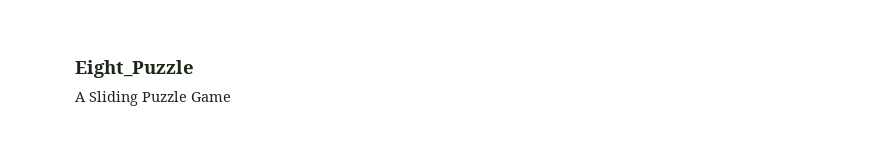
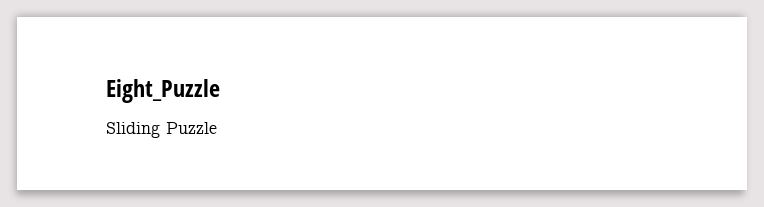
[75,92,86,102] A -> (220, 91) none
[191,92,231,102] Game -> (217, 128) none

